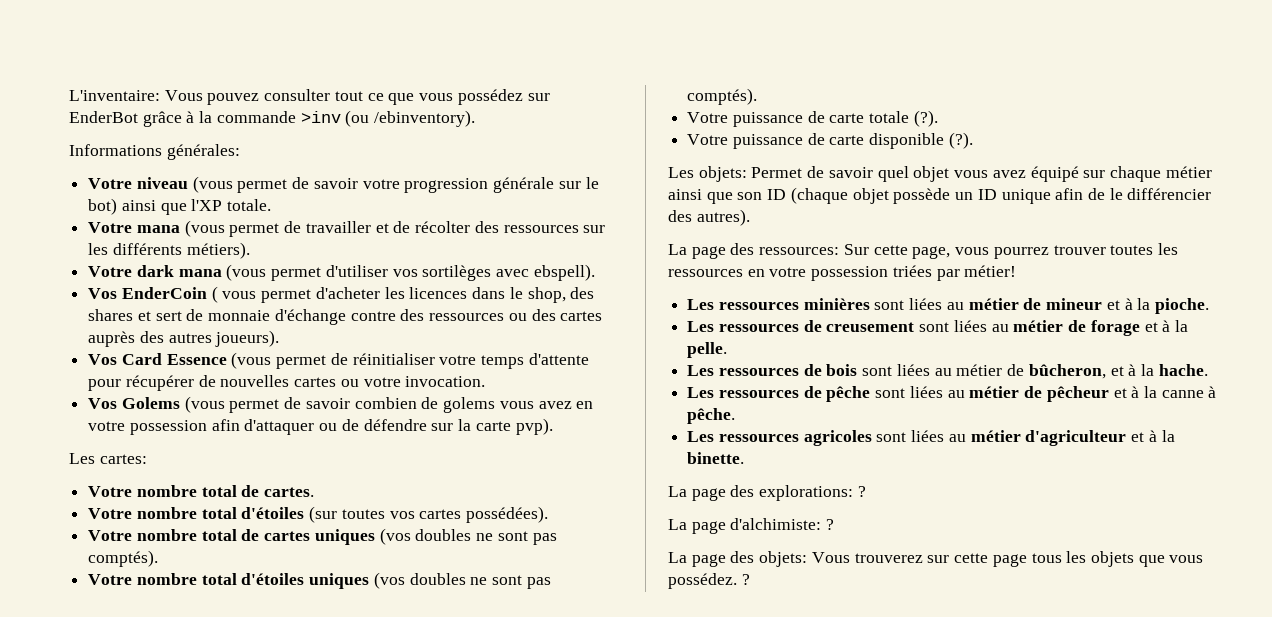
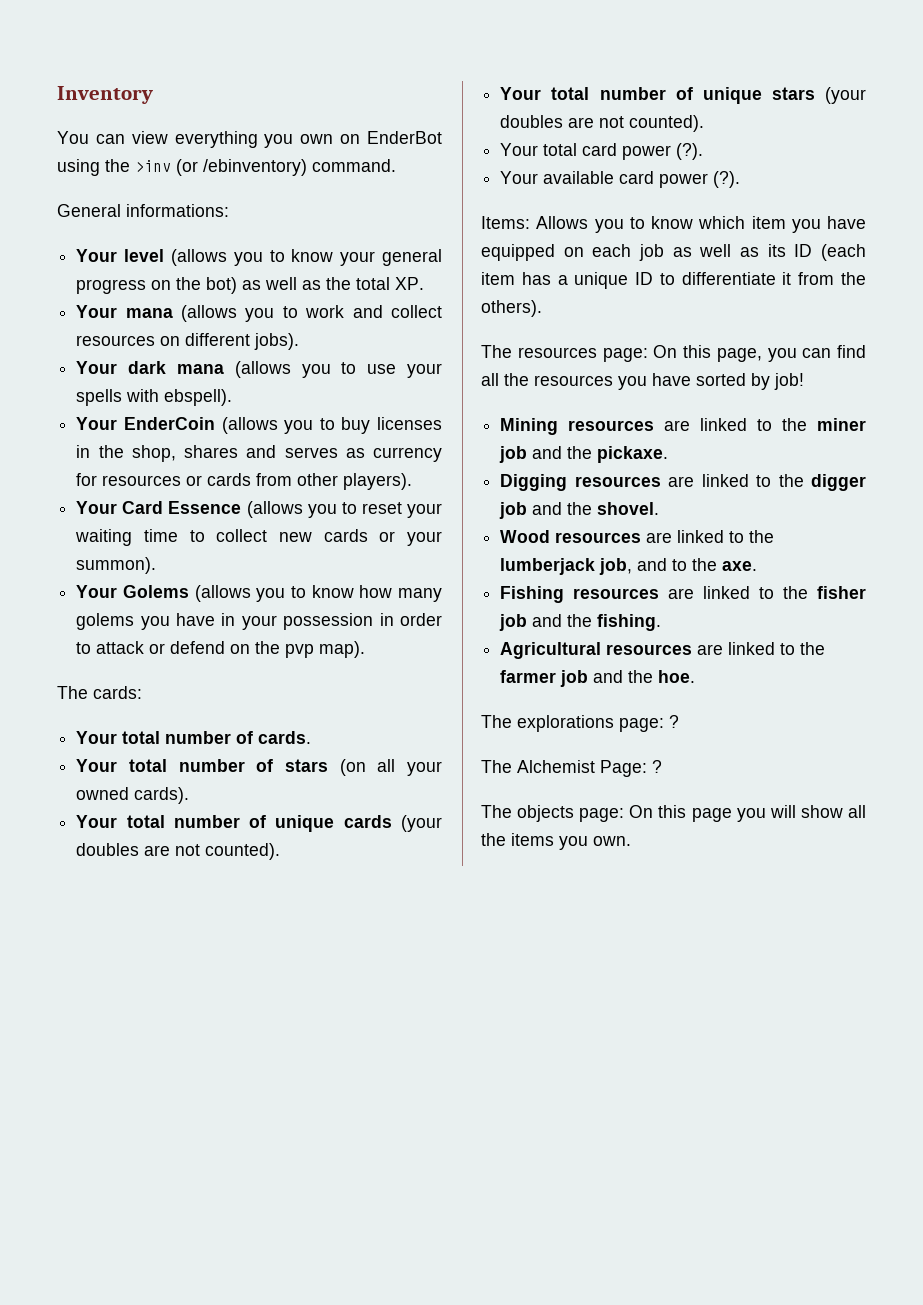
[69,89,550,105] [69,110,476,127] [69,144,240,160] [88,176,599,193] [88,198,272,215] [88,220,606,237] [88,242,250,259] [88,264,595,281] [88,286,595,303] [88,309,603,325] [88,330,280,347] [88,352,589,369] [88,375,486,391] [88,396,594,413] [88,418,553,435] [69,453,147,464] [88,485,315,497] [88,506,549,523] [88,528,557,545] [88,550,159,567] [88,572,551,589] [687,88,758,105] [687,110,938,127] [687,132,973,149] [668,166,1212,182] [668,187,1212,204] [668,209,750,226] [668,243,1178,259] [668,265,1017,281] [687,298,1209,314] [687,320,1188,336] [687,342,728,358] [687,364,1208,379] [687,386,1217,402] [687,408,736,424] [687,430,1175,446] [687,452,745,464] [668,485,866,501] [668,518,835,534] [668,551,1204,567] [668,573,750,589] L'inventaire: Vous pouvez consulter tout ce que vous possédez sur EnderBot grâce à la commande >inv (ou /ebinventory). // Informations générales: // Votre niveau (vous permet de savoir votre progression générale sur le bot) ainsi que l'XP totale. // Votre mana (vous permet de travailler et de récolter des ressources sur les différents métiers). // Votre dark mana (vous permet d'utiliser vos sortilèges avec ebspell). // Vos EnderCoin ( vous permet d'acheter les licences dans le shop, des shares et sert de monnaie d'échange contre des ressources ou des cartes auprès des autres joueurs). // Vos Card Essence (vous permet de réinitialiser votre temps d'attente pour récupérer de nouvelles cartes ou votre invocation. // Vos Golems (vous permet de savoir combien de golems vous avez en votre possession afin d'attaquer ou de défendre sur la carte pvp). // Les cartes: // Votre nombre total de cartes. // Votre nombre total d'étoiles (sur toutes vos cartes possédées). // Votre nombre total de cartes uniques (vos doubles ne sont pas comptés). // Votre nombre total d'étoiles uniques (vos doubles ne sont pas comptés). // Votre puissance de carte totale (?). // Votre puissance de carte disponible (?). // Les objets: Permet de savoir quel objet vous avez équipé sur chaque métier ainsi que son ID (chaque objet possède un ID unique afin de le différencier des autres). // La page des ressources: Sur cette page, vous pourrez trouver toutes les ressources en votre possession triées par métier! // Les ressources minières sont liées au métier de mineur et à la pioche. // Les ressources de creusement sont liées au métier de forage et à la pelle. // Les ressources de bois sont liées au métier de bûcheron, et à la hache. // Les ressources de pêche sont liées au métier de pêcheur et à la canne à pêche. // Les ressources agricoles sont liées au métier d'agriculteur et à la binette. // La page des explorations: ? // La page d'alchimiste: ? // La page des objets: Vous trouverez sur cette page tous les objets que vous possédez. ? -> [57,86,153,104] [57,131,442,148] [57,159,396,176] [57,204,229,217] [76,249,442,266] [76,277,425,294] [76,305,442,322] [76,333,300,350] [76,361,442,378] [76,389,233,406] [76,417,442,434] [76,445,442,462] [76,473,413,490] [76,501,442,518] [75,529,442,546] [76,557,157,574] [76,585,442,602] [76,613,442,630] [76,641,366,658] [57,686,142,699] [76,731,312,744] [76,759,442,776] [76,787,190,804] [76,815,442,832] [76,843,281,860] [500,87,866,104] [500,115,705,132] [500,143,704,160] [500,171,741,188] [481,216,866,233] [481,244,866,261] [481,272,866,289] [481,300,542,317] [481,345,866,362] [481,373,804,390] [500,418,866,435] [499,446,669,463] [500,474,866,491] [499,502,660,519] [500,530,775,543] [500,558,758,575] [500,586,866,603] [499,614,662,631] [500,642,826,659] [500,670,696,687] [481,715,679,732] [481,760,662,777] [481,805,866,822] [481,833,631,850] Inventory // You can view everything you own on EnderBot using the >inv (or /ebinventory) command. // General informations: // Your level (allows you to know your general progress on the bot) as well as the total XP. // Your mana (allows you to work and collect resources on different jobs). // Your dark mana (allows you to use your spells with ebspell). // Your EnderCoin (allows you to buy licenses in the shop, shares and serves as currency for resources or cards from other players). // Your Card Essence (allows you to reset your waiting time to collect new cards or your summon). // Your Golems (allows you to know how many golems you have in your possession in order to attack or defend on the pvp map). // The cards: // Your total number of cards. // Your total number of stars (on all your owned cards). // Your total number of unique cards (your doubles are not counted). // Your total number of unique stars (your doubles are not counted). // Your total card power (?). // Your available card power (?). // Items: Allows you to know which item you have equipped on each job as well as its ID (each item has a unique ID to differentiate it from the others). // The resources page: On this page, you can find all the resources you have sorted by job! // Mining resources are linked to the miner job and the pickaxe. // Digging resources are linked to the digger job and the shovel. // Wood resources are linked to the lumberjack job, and to the axe. // Fishing resources are linked to the fisher job and the fishing. // Agricultural resources are linked to the farmer job and the hoe. // The explorations page: ? // The Alchemist Page: ? // The objects page: On this page you will show all the items you own.

